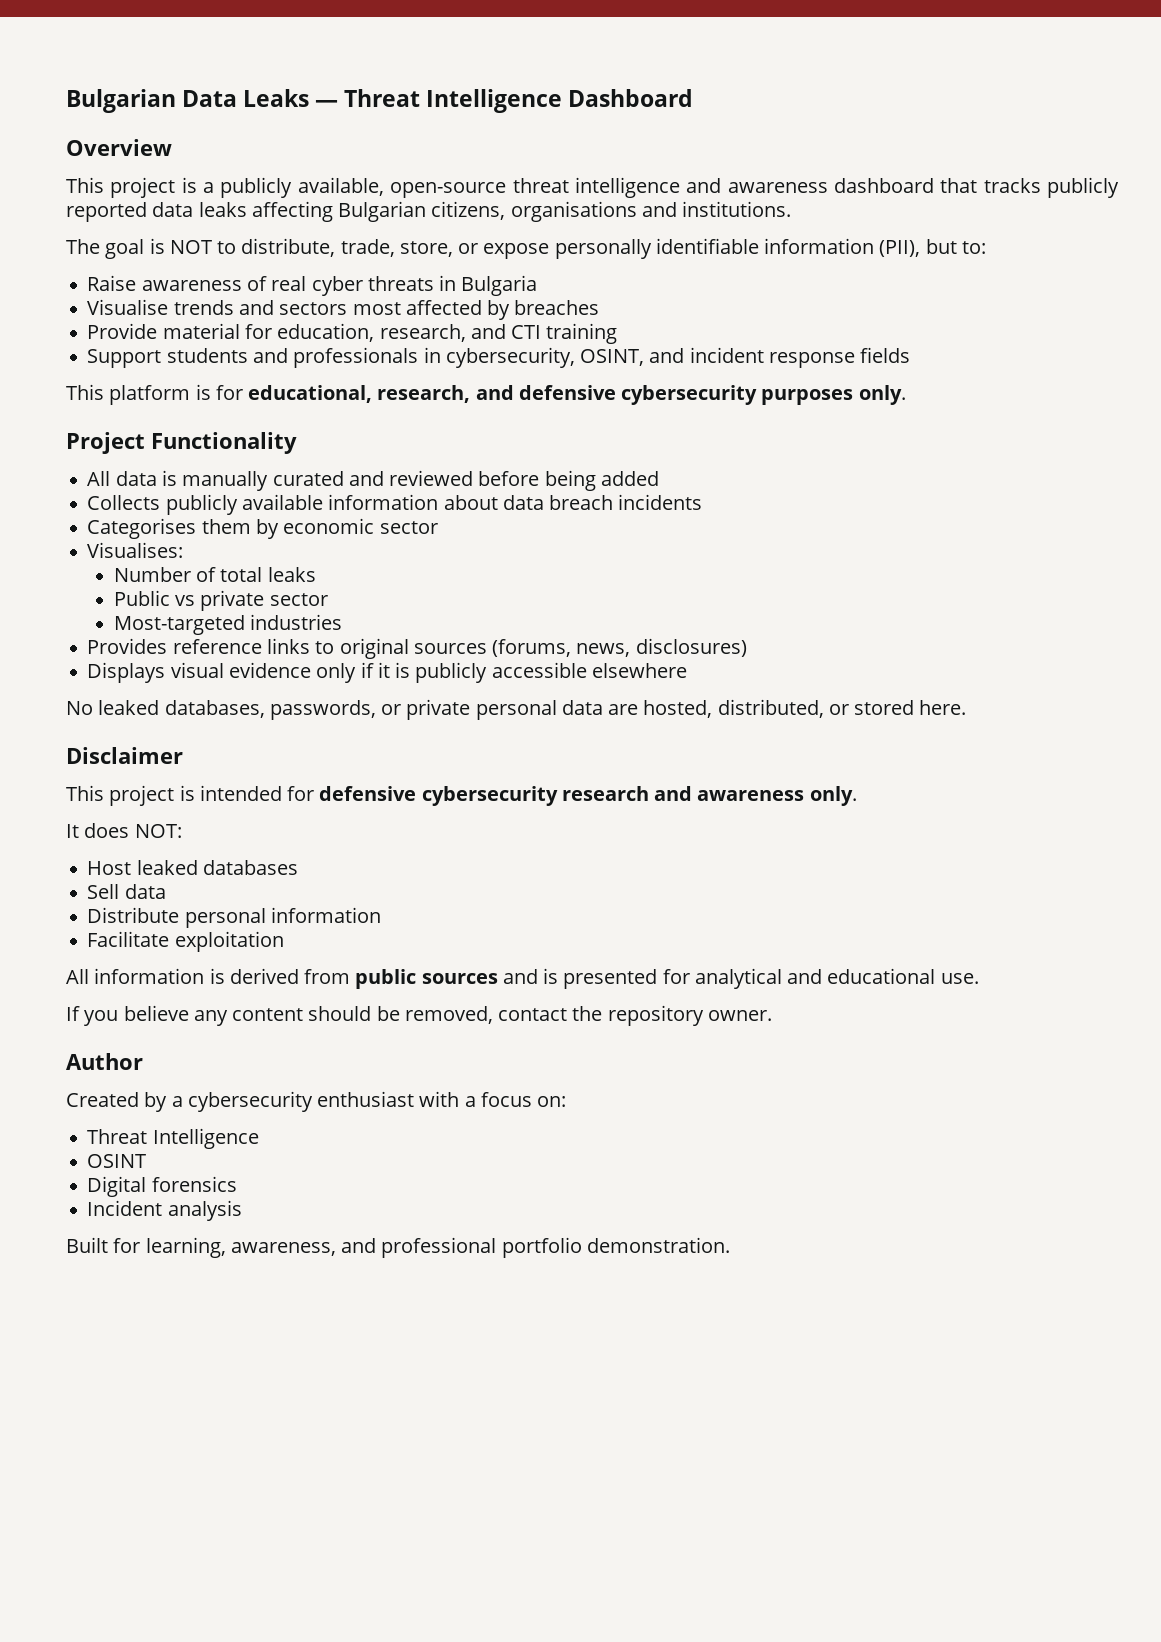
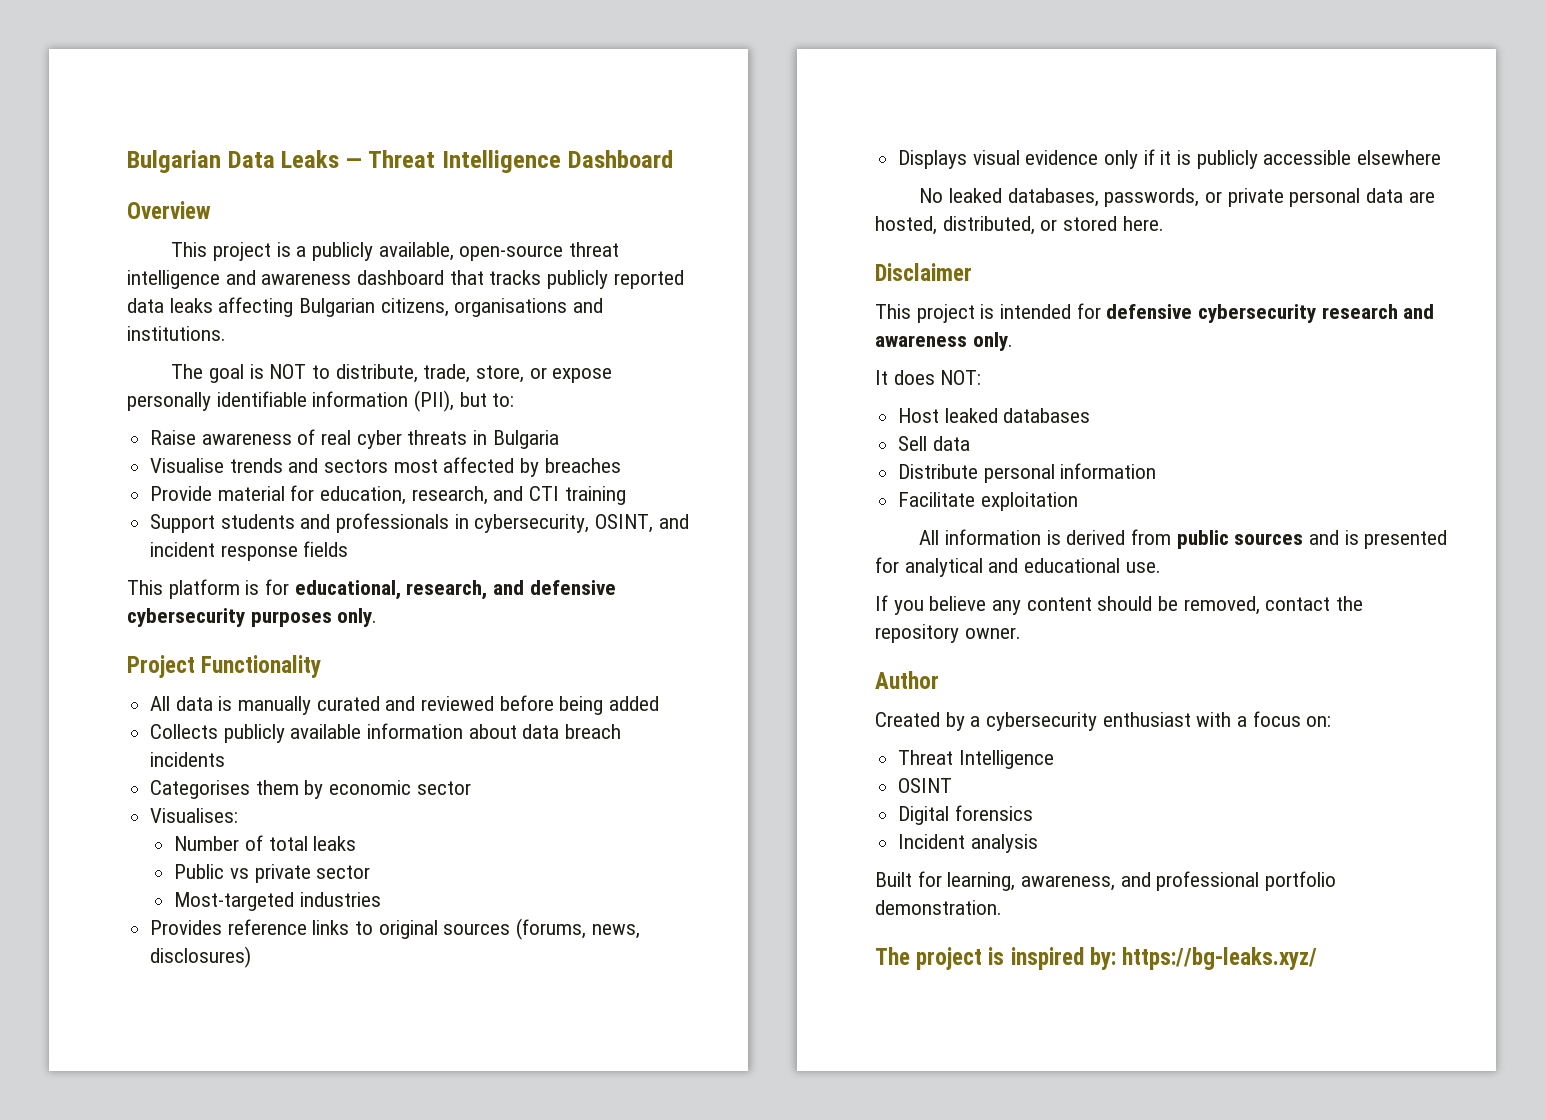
(730, 1245) none -> [875,947,1318,970] // The project is inspired by: https://bg-leaks.xyz/

